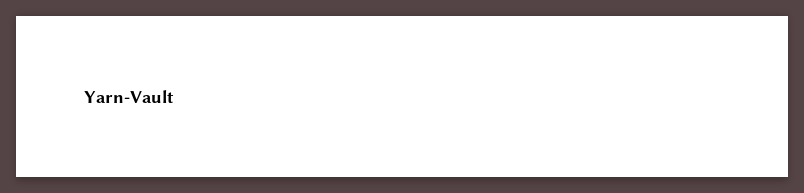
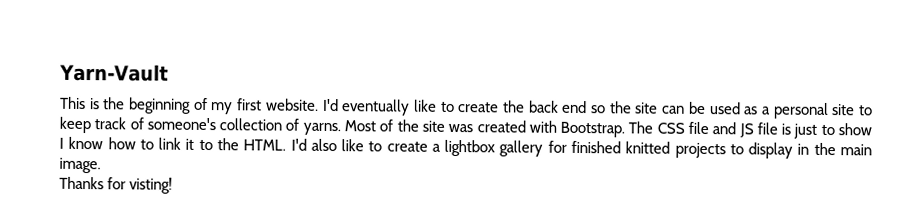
(174, 96) none -> [60,96,874,119] [59,116,872,139] [59,136,872,159] [59,157,101,174] [59,176,174,194] // This is the beginning of my first website. I'd eventually like to create the back end so the site can be used as a personal site to keep track of someone's collection of yarns. Most of the site was created with Bootstrap. The CSS file and JS file is just to show I know how to link it to the HTML. I'd also like to create a lightbox gallery for finished knitted projects to display in the main image. // Thanks for visting!

